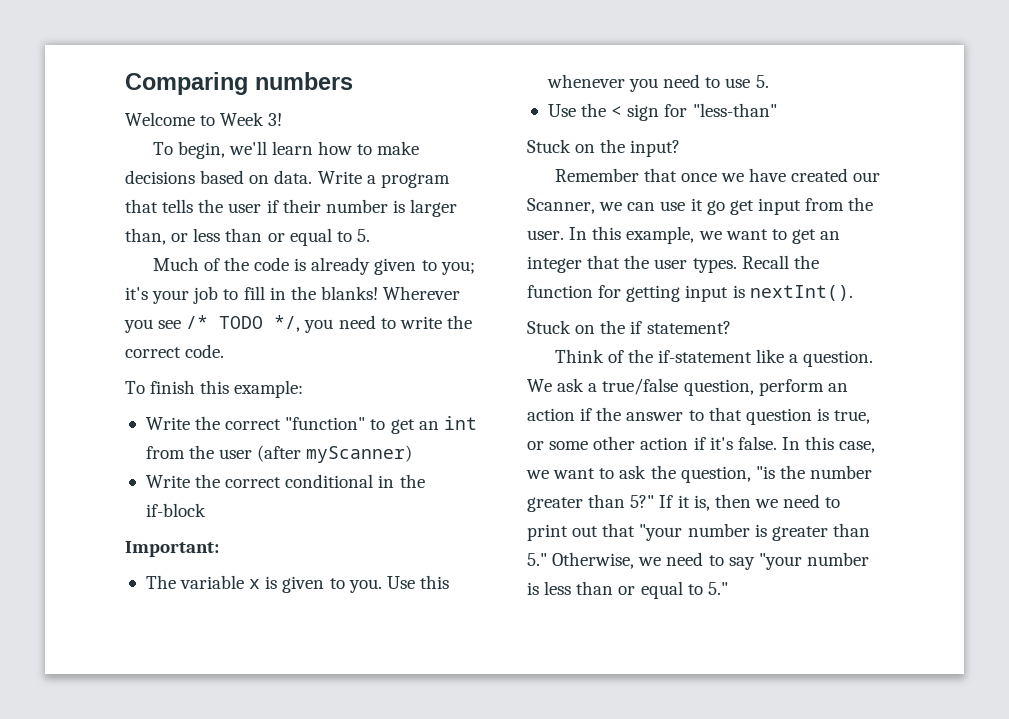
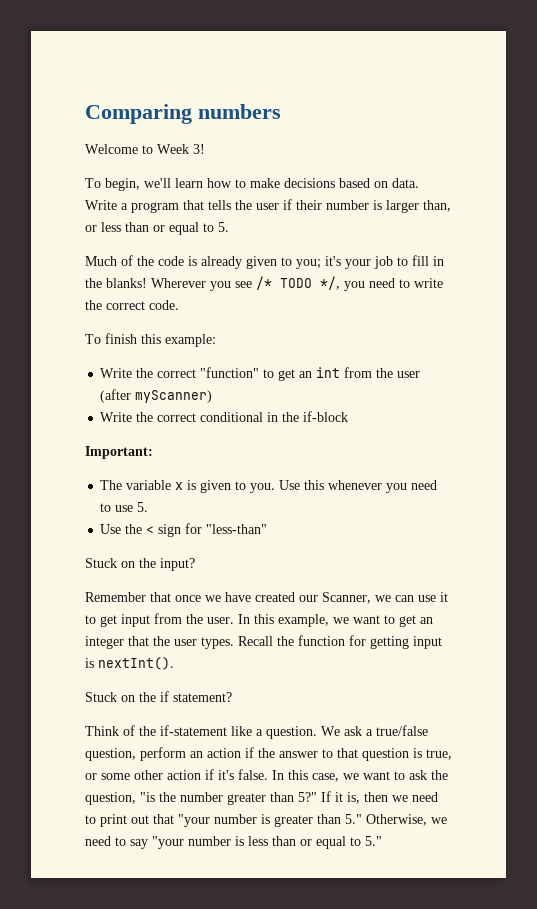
[706,200,725,215] go -> [85,615,96,624] to

